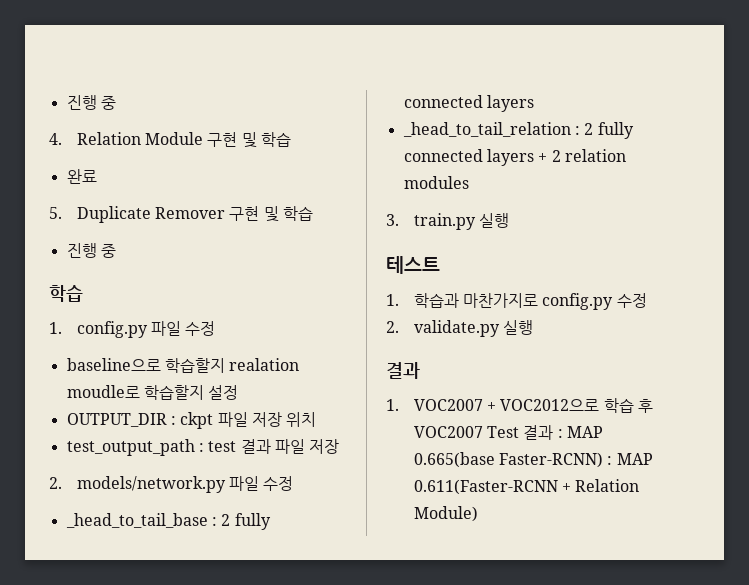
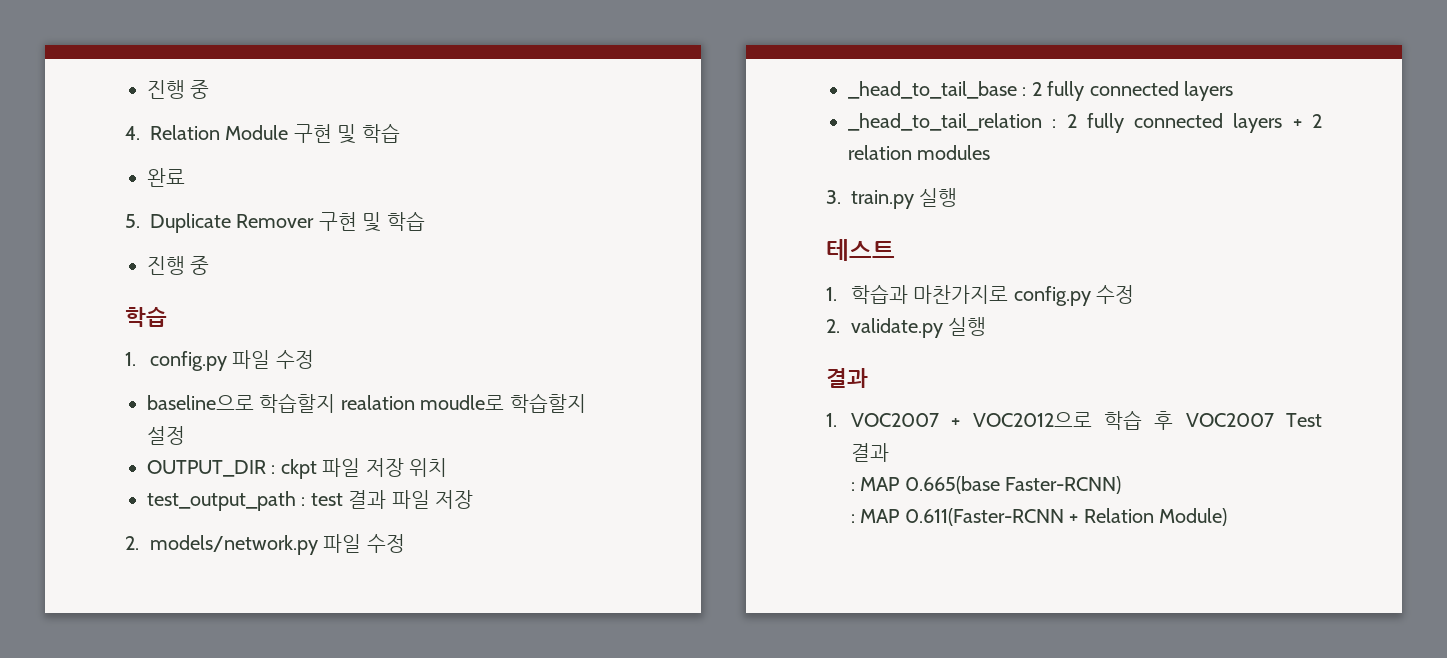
(554, 432) none -> (889, 452) //
(603, 460) none -> (1122, 485) //

